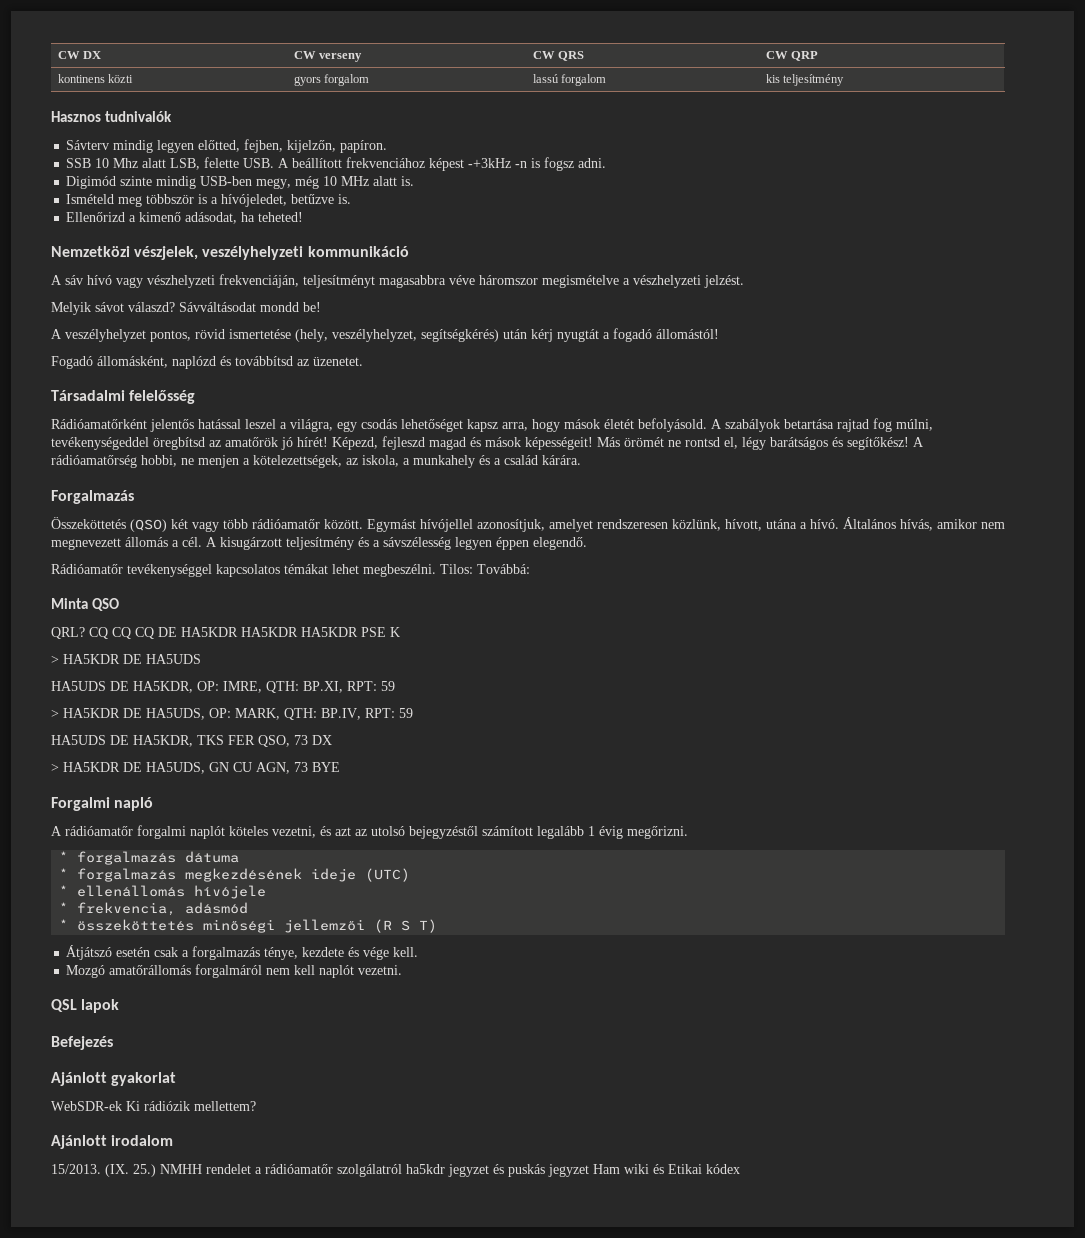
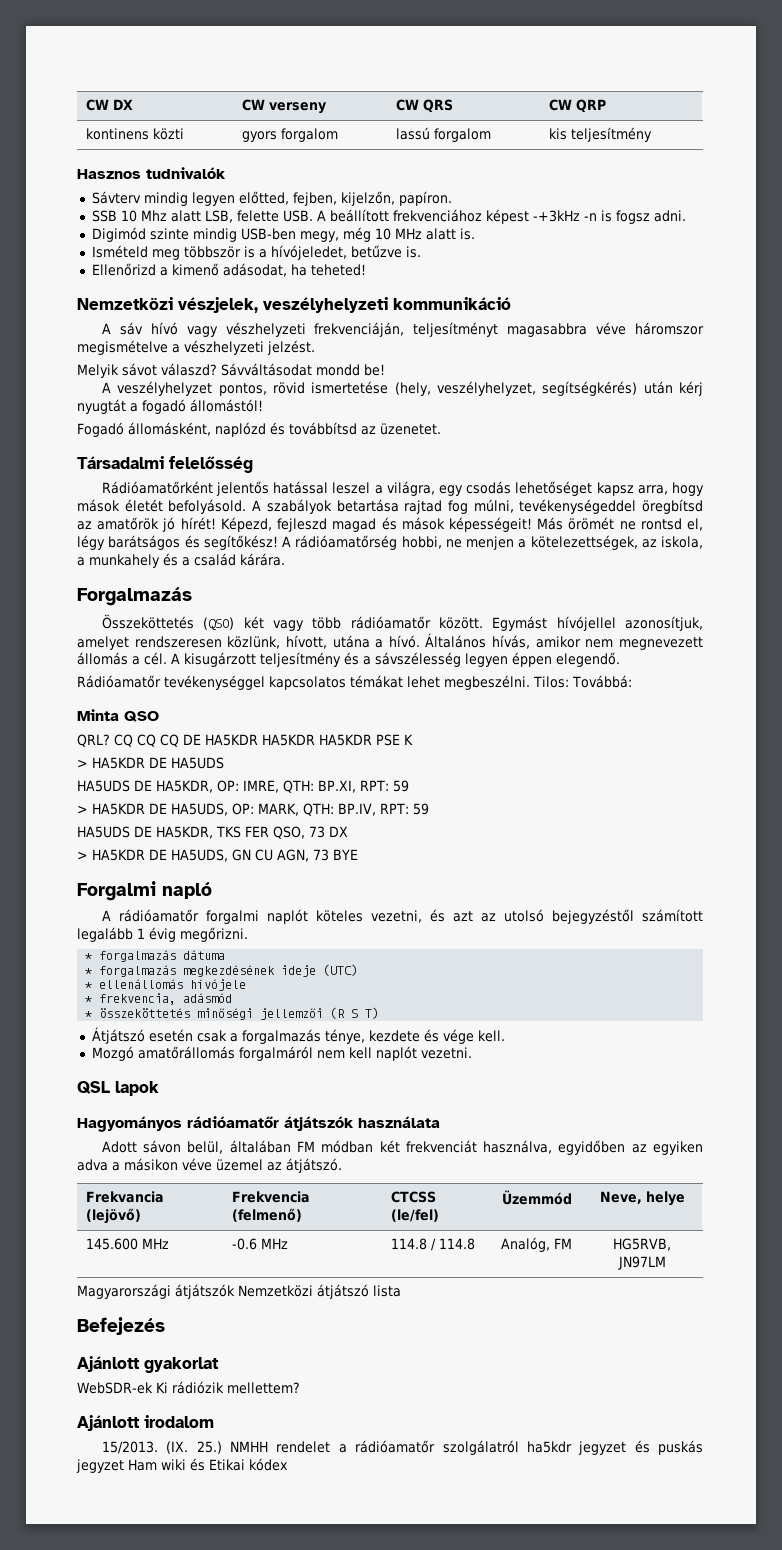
(120, 1006) none -> [77,1116,440,1132] [101,1140,704,1155] [77,1158,342,1173] [86,1191,165,1203] [86,1208,142,1224] [232,1191,311,1203] [232,1208,303,1222] [391,1191,437,1203] [391,1209,440,1222] [501,1190,572,1205] [599,1191,685,1206] [86,1238,170,1250] [232,1238,289,1250] [391,1238,476,1251] [501,1237,572,1252] [613,1238,671,1251] [617,1256,666,1270] [77,1284,401,1299] // Hagyományos rádióamatőr átjátszók használata // Adott sávon belül, általában FM módban két frekvenciát használva, egyidőben az egyiken adva a másikon véve üzemel az átjátszó. // Frekvancia (lejövő) | Frekvencia (felmenő) | CTCSS (le/fel) | Üzemmód | Neve, helye // 145.600 MHz | -0.6 MHz | 114.8 / 114.8 | Analóg, FM | HG5RVB, JN97LM // Magyarországi átjátszók Nemzetközi átjátszó lista

